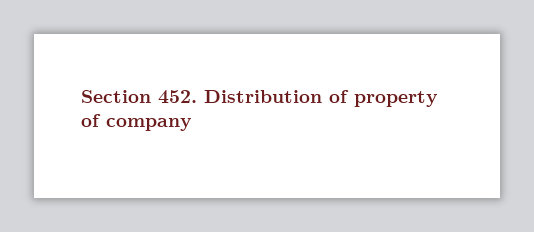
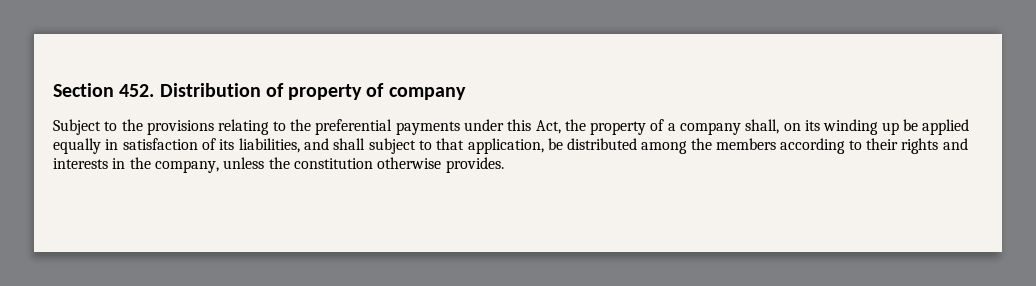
(192, 124) none -> [53,119,970,135] [53,138,968,154] [53,157,504,173] // Subject to the provisions relating to the preferential payments under this Act, the property of a company shall, on its winding up be applied equally in satisfaction of its liabilities, and shall subject to that application, be distributed among the members according to their rights and interests in the company, unless the constitution otherwise provides.

